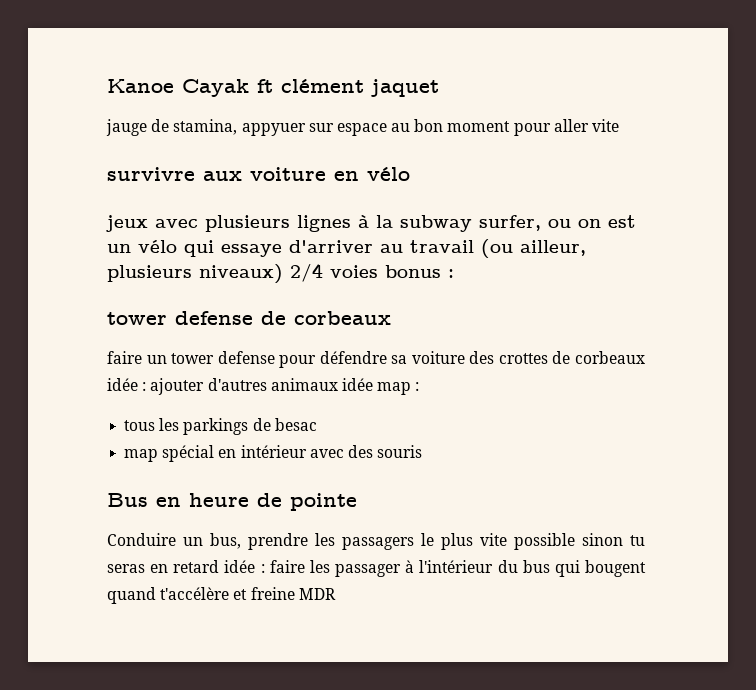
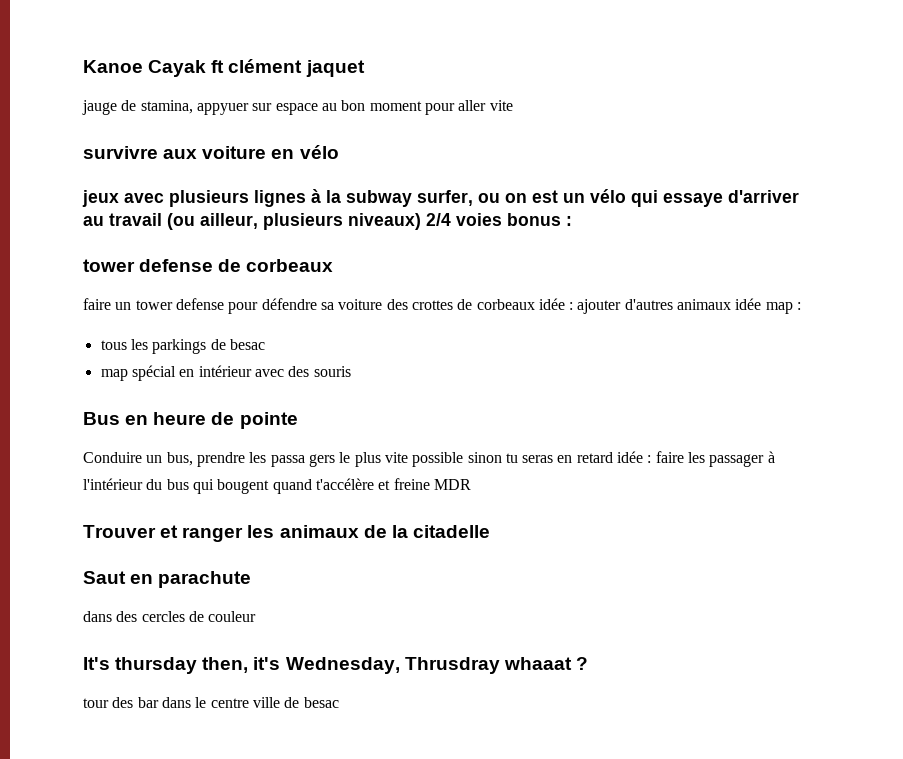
[342,537,414,550] passagers -> [270,454,335,467] passa gers
(336, 594) none -> [83,525,490,542] [83,571,252,588] [83,611,257,622] [83,657,588,674] [83,697,339,708] // Trouver et ranger les animaux de la citadelle // Saut en parachute // dans des cercles de couleur // It's thursday then, it's Wednesday, Thrusdray whaaat ? // tour des bar dans le centre ville de besac

